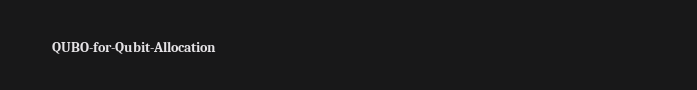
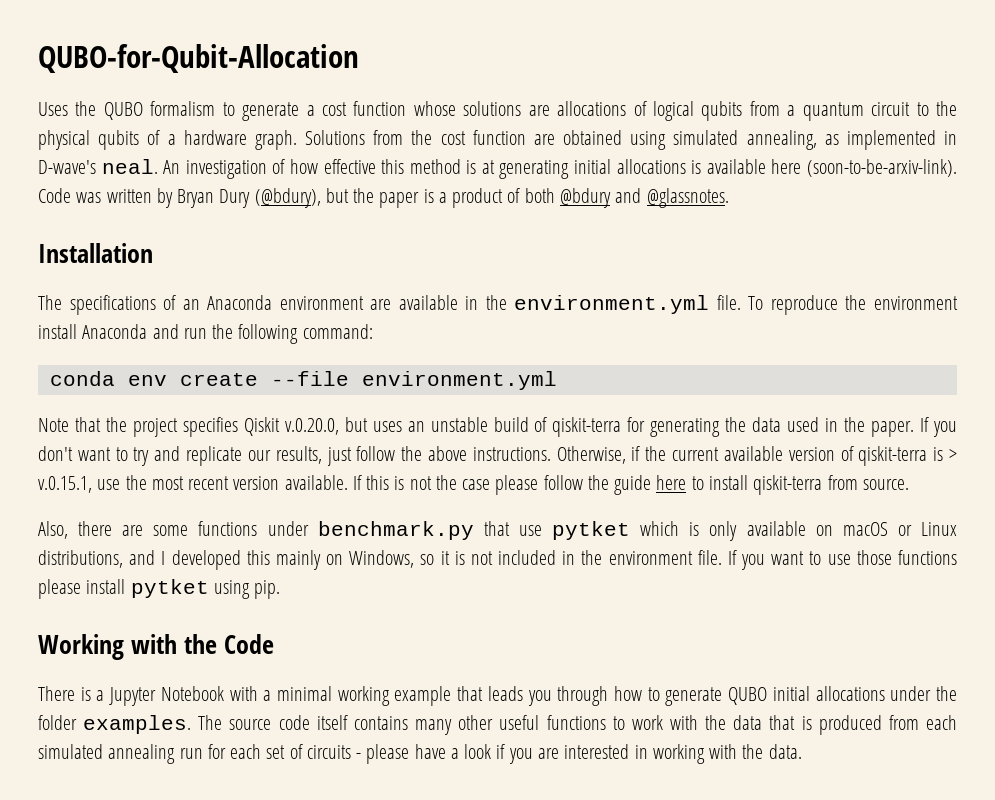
(216, 47) none -> [38,101,958,121] [38,130,957,150] [38,159,958,179] [38,188,729,208] [38,243,153,263] [38,295,958,315] [38,324,373,344] [49,371,557,390] [38,417,957,437] [38,446,958,466] [38,475,909,495] [38,521,958,541] [38,550,957,570] [38,579,281,599] [38,634,275,660] [38,686,957,706] [38,715,957,735] [38,744,802,764] // Uses the QUBO formalism to generate a cost function whose solutions are allocations of logical qubits from a quantum circuit to the physical qubits of a hardware graph. Solutions from the cost function are obtained using simulated annealing, as implemented in D-wave's neal. An investigation of how effective this method is at generating initial allocations is available here (soon-to-be-arxiv-link). Code was written by Bryan Dury (@bdury), but the paper is a product of both @bdury and @glassnotes. // Installation // The specifications of an Anaconda environment are available in the environment.yml file. To reproduce the environment install Anaconda and run the following command: // conda env create --file environment.yml // Note that the project specifies Qiskit v.0.20.0, but uses an unstable build of qiskit-terra for generating the data used in the paper. If you don't want to try and replicate our results, just follow the above instructions. Otherwise, if the current available version of qiskit-terra is > v.0.15.1, use the most recent version available. If this is not the case please follow the guide here to install qiskit-terra from source. // Also, there are some functions under benchmark.py that use pytket which is only available on macOS or Linux distributions, and I developed this mainly on Windows, so it is not included in the environment file. If you want to use those functions please install pytket using pip. // Working with the Code // There is a Jupyter Notebook with a minimal working example that leads you through how to generate QUBO initial allocations under the folder examples. The source code itself contains many other useful functions to work with the data that is produced from each simulated annealing run for each set of circuits - please have a look if you are interested in working with the data.

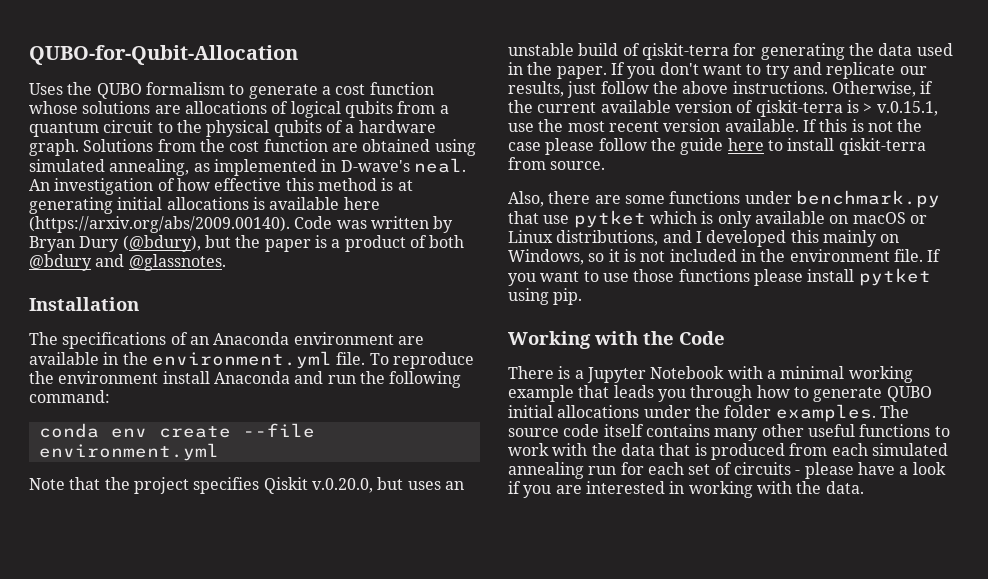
[807,159,958,177] (soon-to-be-arxiv-link). -> [29,216,290,233] (https://arxiv.org/abs/2009.00140).

